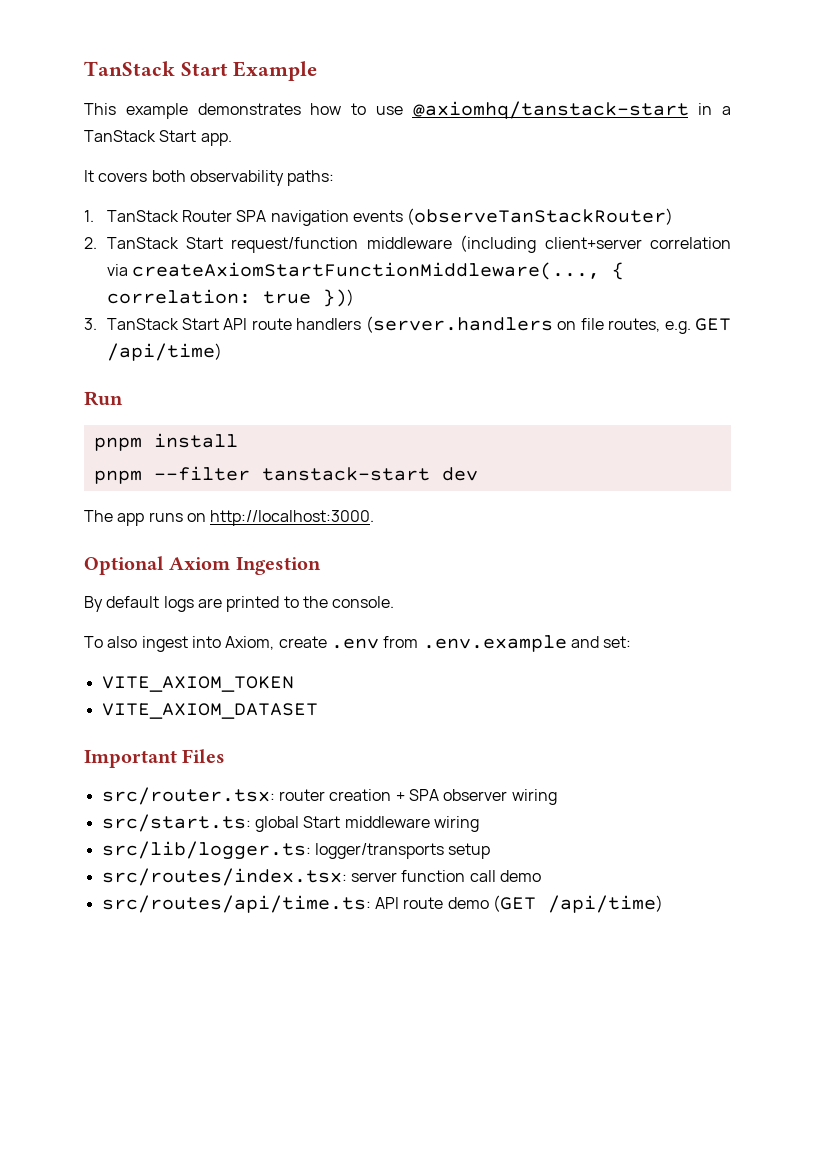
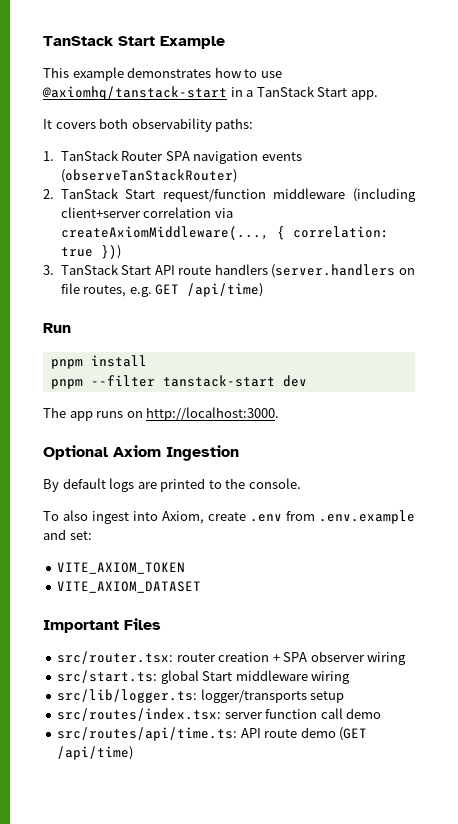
[131,262,600,280] createAxiomStartFunctionMiddleware(..., -> [60,226,269,240] createAxiomMiddleware(...,

